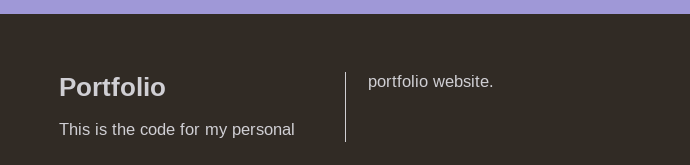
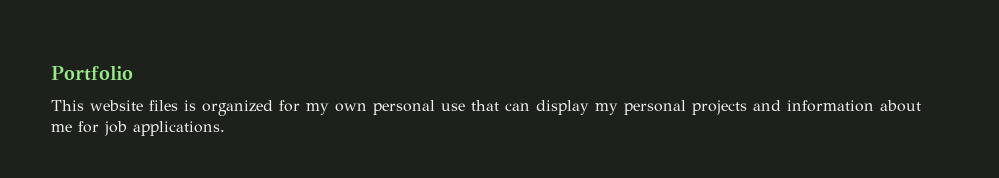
[95,123,295,138] [368,75,494,90] is the code for my personal portfolio website. -> [90,100,921,116] [51,121,225,136] website files is organized for my own personal use that can display my personal projects and information about me for job applications.

